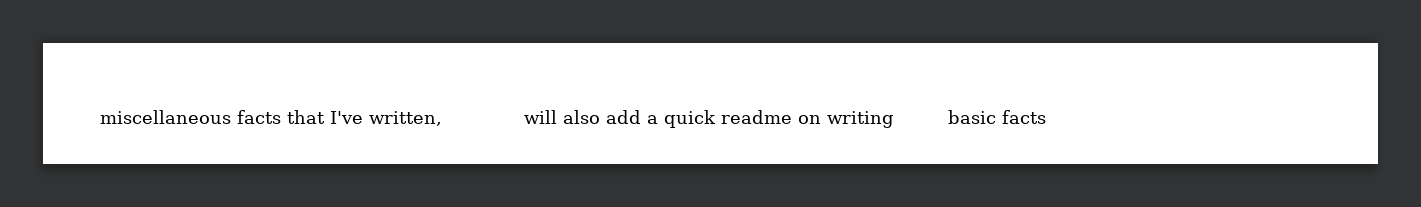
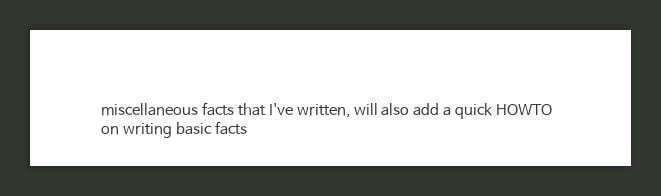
[721,110,792,124] readme -> [496,104,553,116] HOWTO

